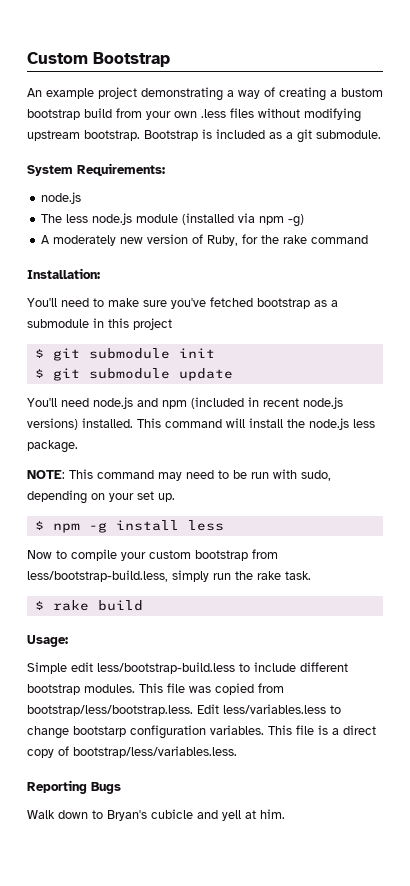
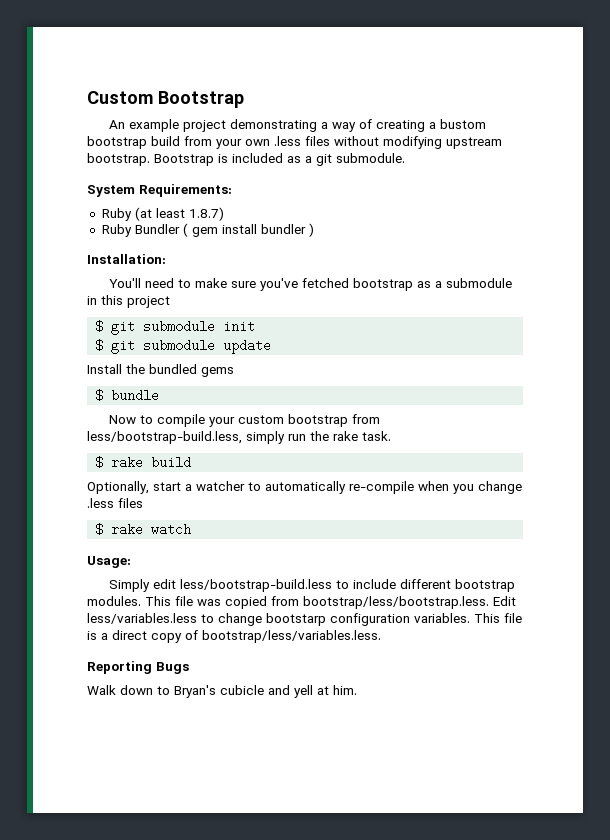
[41,192,82,204] [41,213,305,227] [41,234,369,246] node.js // The less node.js module (installed via npm -g) // A moderately new version of Ruby, for the rake command -> [101,207,224,221] [101,223,314,237] Ruby (at least 1.8.7) // Ruby Bundler ( gem install bundler )
[27,397,343,409] [27,418,375,430] [27,440,78,453] [27,469,331,481] [27,490,175,504] [34,520,224,533] You'll need node.js and npm (included in recent node.js versions) installed. This command will install the node.js less package. // NOTE: This command may need to be run with sudo, depending on your set up. // $ npm -g install less -> [87,364,234,377] [95,389,160,402] Install the bundled gems // $ bundle
(143, 605) none -> [87,481,522,494] [87,498,143,508] [95,523,192,536] // Optionally, start a watcher to automatically re-compile when you change .less files // $ rake watch
[27,662,67,674] Simple -> [109,579,151,592] Simply

